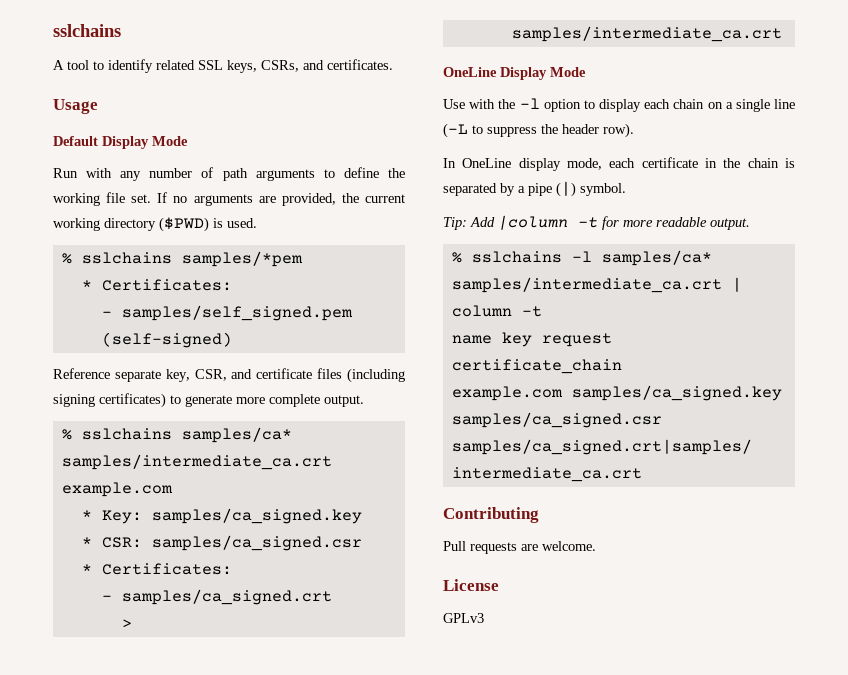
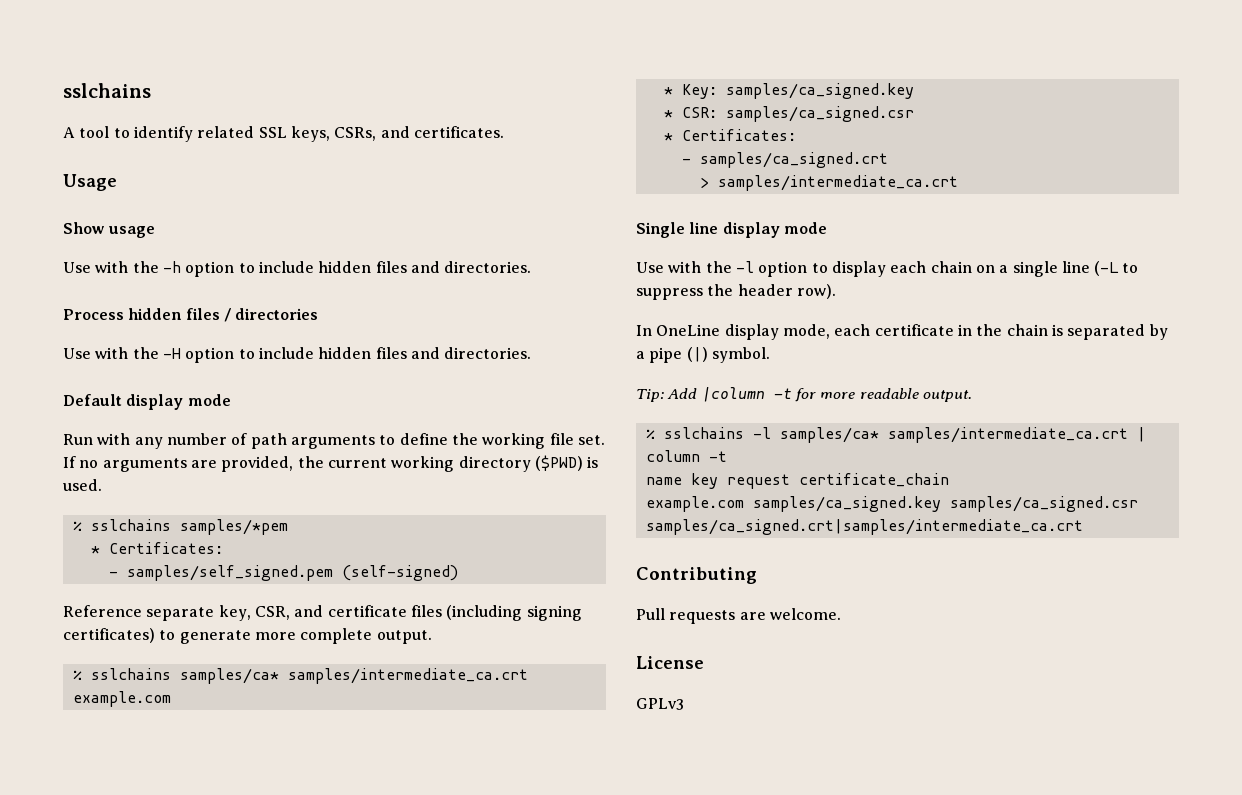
(98, 106) none -> [63,222,156,238] [63,261,532,277] [63,308,319,322] [63,347,532,363] // Show usage // Use with the -h option to include hidden files and directories. // Process hidden files / directories // Use with the -H option to include hidden files and directories.
[102,136,188,149] Display Mode -> [126,394,231,410] display mode
[443,67,586,80] OneLine Display Mode -> [636,222,827,238] Single line display mode

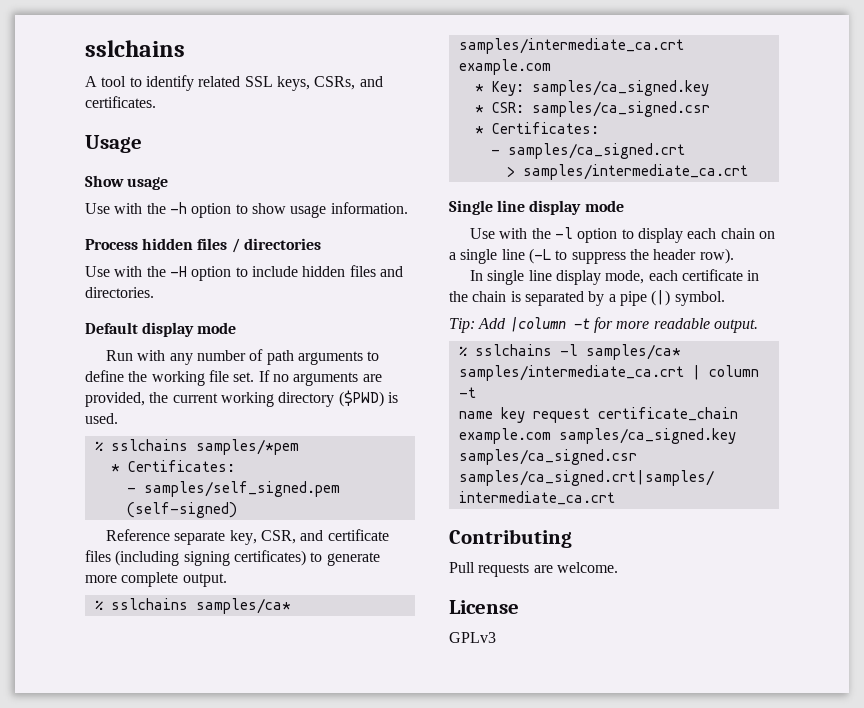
[258,261,532,273] include hidden files and directories. -> [251,202,408,218] show usage information.
[656,324,721,336] OneLine -> [487,270,552,285] single line

